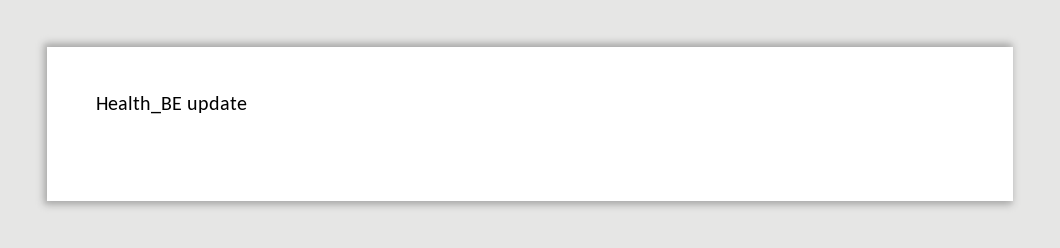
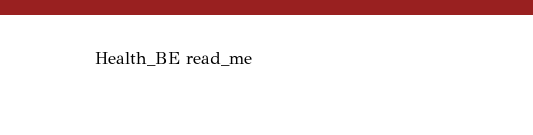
[187,96,248,113] update -> [186,52,252,66] read_me

